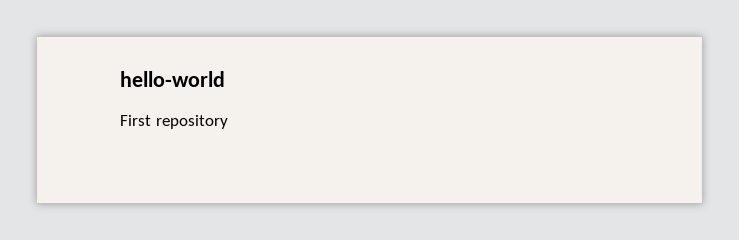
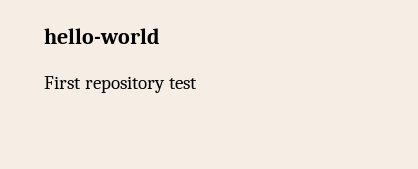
(228, 122) none -> [169,78,198,89] test

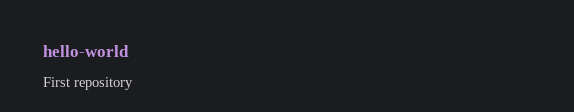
[169,78,198,89] test -> (133, 83) none

